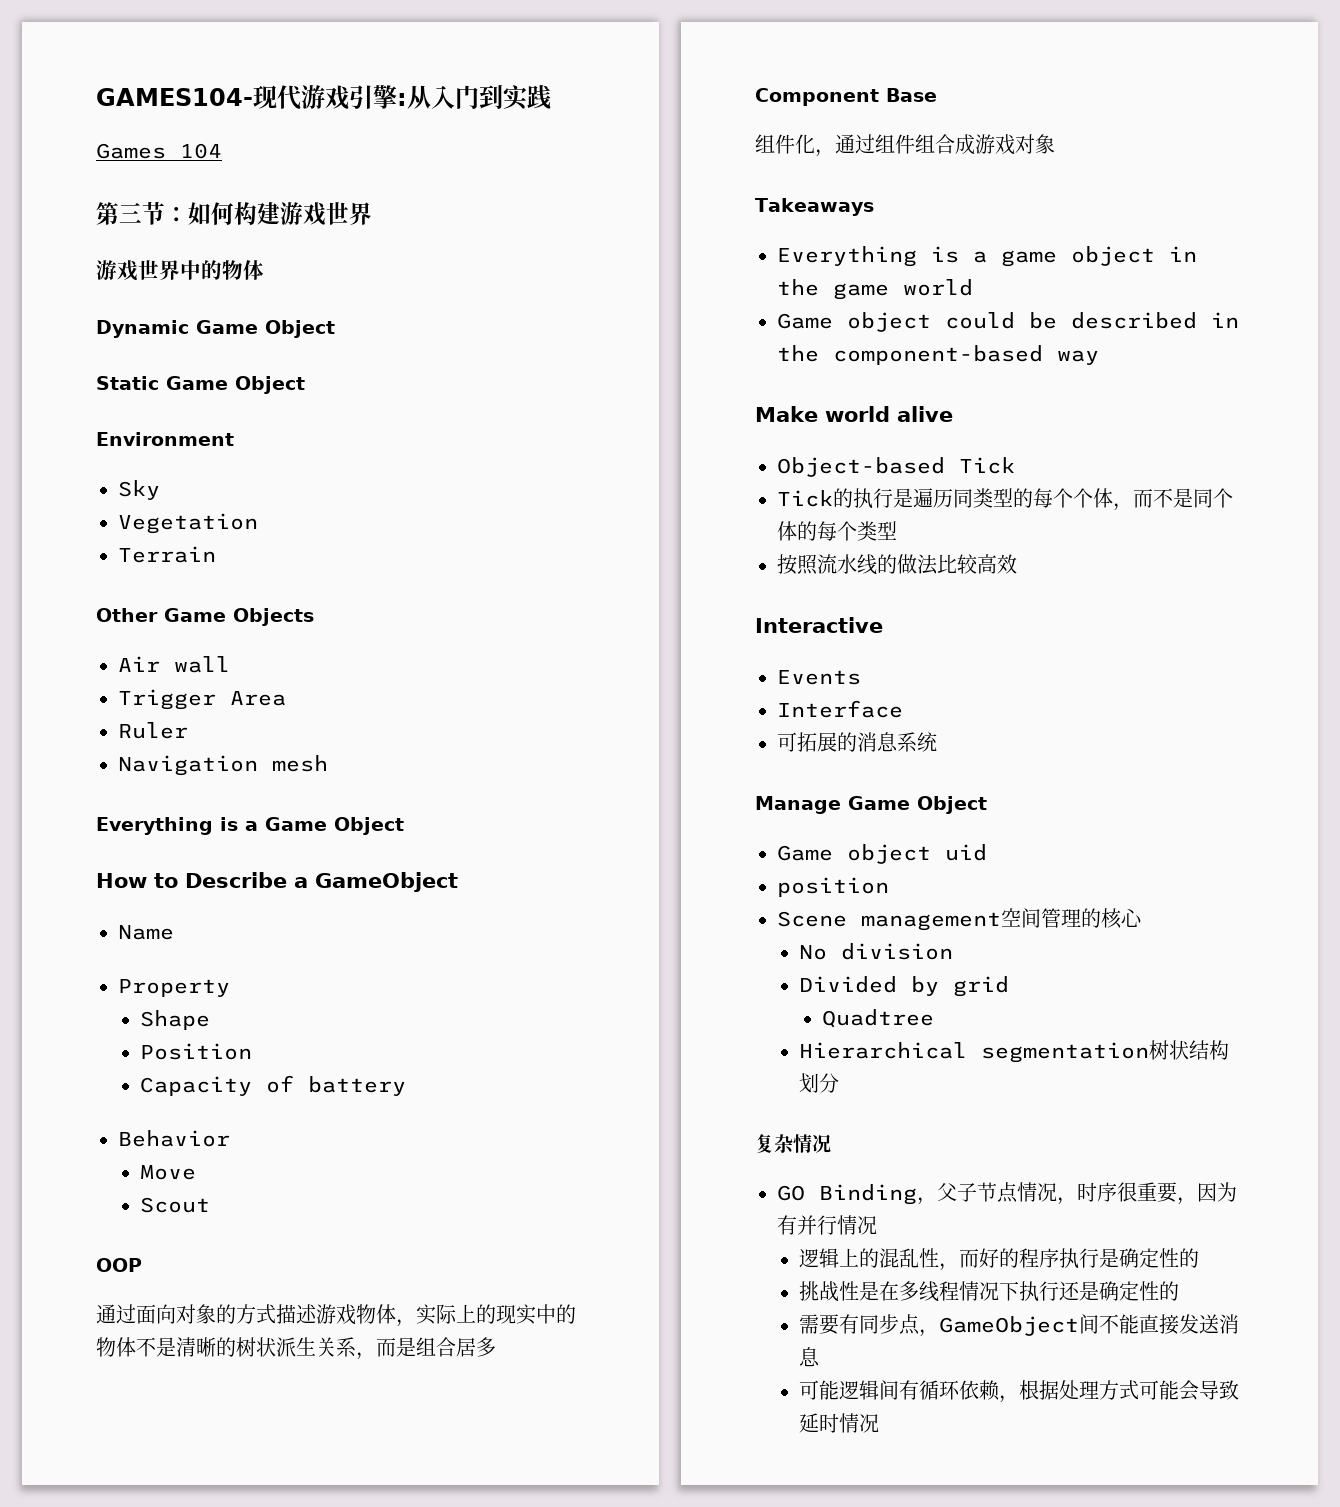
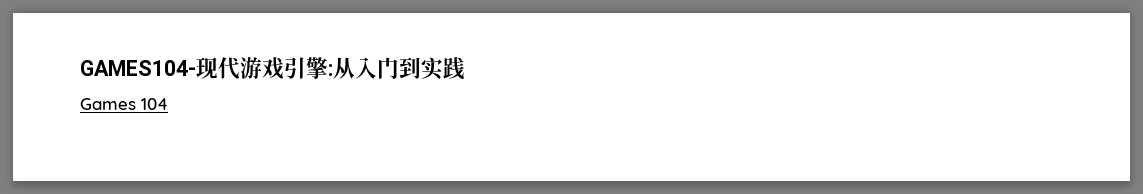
[96,201,372,226] [96,260,264,281] [96,320,335,338] [96,376,305,394] [96,432,234,446] [118,480,160,500] [118,513,258,534] [118,546,216,563] [96,608,314,626] [118,656,230,673] [118,689,286,710] [118,722,188,739] [118,755,328,776] [96,817,404,835] [96,872,458,892] [118,925,174,940] [118,979,230,997] [140,1010,211,1030] [140,1043,253,1060] [140,1075,407,1096] [118,1130,230,1147] [140,1165,197,1180] [140,1197,211,1213] [96,1258,142,1272] [96,1304,576,1327] [96,1337,496,1360] [755,88,937,106] [755,134,1055,157] [755,198,874,216] [777,246,1197,267] [777,279,973,300] [777,312,1239,332] [777,345,1099,365] [755,406,953,422] [777,457,1015,477] [777,488,1233,511] [777,521,897,541] [777,554,1017,575] [755,617,883,633] [777,670,861,685] [777,700,903,718] [777,732,937,752] [755,796,987,814] [777,844,987,864] [777,877,889,897] [777,908,1143,931] [799,943,954,960] [799,976,1010,997] [821,1009,934,1028] [799,1040,1230,1063] [799,1073,840,1093] [755,1134,831,1153] [777,1182,1237,1205] [777,1215,877,1235] [799,1248,1200,1271] [799,1281,1180,1302] [799,1314,1240,1337] [799,1347,821,1367] [799,1380,1240,1403] [799,1413,880,1433] // 第三节：如何构建游戏世界 // 游戏世界中的物体 // Dynamic Game Object // Static Game Object // Environment // Sky // Vegetation // Terrain // Other Game Objects // Air wall // Trigger Area // Ruler // Navigation mesh // Everything is a Game Object // How to Describe a GameObject // Name // Property // Shape // Position // Capacity of battery // Behavior // Move // Scout // OOP // 通过面向对象的方式描述游戏物体，实际上的现实中的物体不是清晰的树状派生关系，而是组合居多 // Component Base // 组件化，通过组件组合成游戏对象 // Takeaways // Everything is a game object in the game world // Game object could be described in the component-based way // Make world alive // Object-based Tick // Tick的执行是遍历同类型的每个个体，而不是同个体的每个类型 // 按照流水线的做法比较高效 // Interactive // Events // Interface // 可拓展的消息系统 // Manage Game Object // Game object uid // position // Scene management空间管理的核心 // No division // Divided by grid // Quadtree // Hierarchical segmentation树状结构划分 // 复杂情况 // GO Binding，父子节点情况，时序很重要，因为有并行情况 // 逻辑上的混乱性，而好的程序执行是确定性的 // 挑战性是在多线程情况下执行还是确定性的 // 需要有同步点，GameObject间不能直接发送消息 // 可能逻辑间有循环依赖，根据处理方式可能会导致延时情况 -> (168, 104) none

